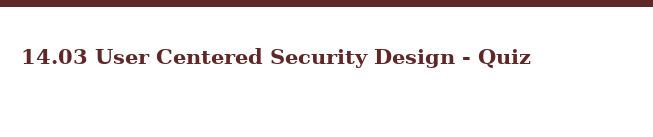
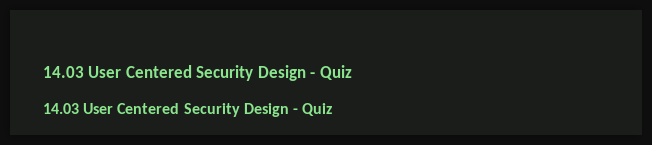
[21,48,531,68] 14.03 User Centered Security Design - Quiz -> [43,65,352,81] [43,103,333,117] 14.03 User Centered Security Design - Quiz // 14.03 User Centered Security Design - Quiz

